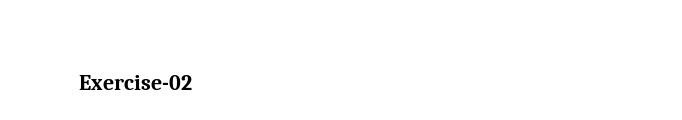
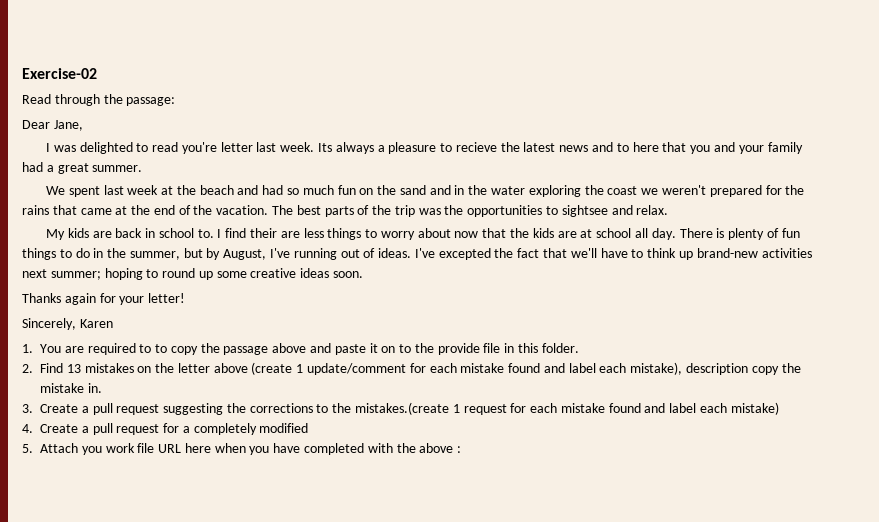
(192, 82) none -> [22,94,176,106] [22,120,83,131] [45,142,803,154] [22,162,143,174] [45,185,805,197] [22,205,669,217] [45,228,800,240] [22,248,812,260] [22,268,364,280] [22,293,186,305] [22,318,113,330] [22,343,579,355] [22,362,801,375] [40,383,102,393] [22,402,779,415] [22,423,309,435] [22,443,462,455] // Read through the passage: // Dear Jane, // I was delighted to read you're letter last week. Its always a pleasure to recieve the latest news and to here that you and your family had a great summer. // We spent last week at the beach and had so much fun on the sand and in the water exploring the coast we weren't prepared for the rains that came at the end of the vacation. The best parts of the trip was the opportunities to sightsee and relax. // My kids are back in school to. I find their are less things to worry about now that the kids are at school all day. There is plenty of fun things to do in the summer, but by August, I've running out of ideas. I've excepted the fact that we'll have to think up brand-new activities next summer; hoping to round up some creative ideas soon. // Thanks again for your letter! // Sincerely, Karen // 1. You are required to to copy the passage above and paste it on to the provide file in this folder. // 2. Find 13 mistakes on the letter above (create 1 update/comment for each mistake found and label each mistake), description copy the mistake in. // 3. Create a pull request suggesting the corrections to the mistakes.(create 1 request for each mistake found and label each mistake) // 4. Create a pull request for a completely modified // 5. Attach you work file URL here when you have completed with the above :

